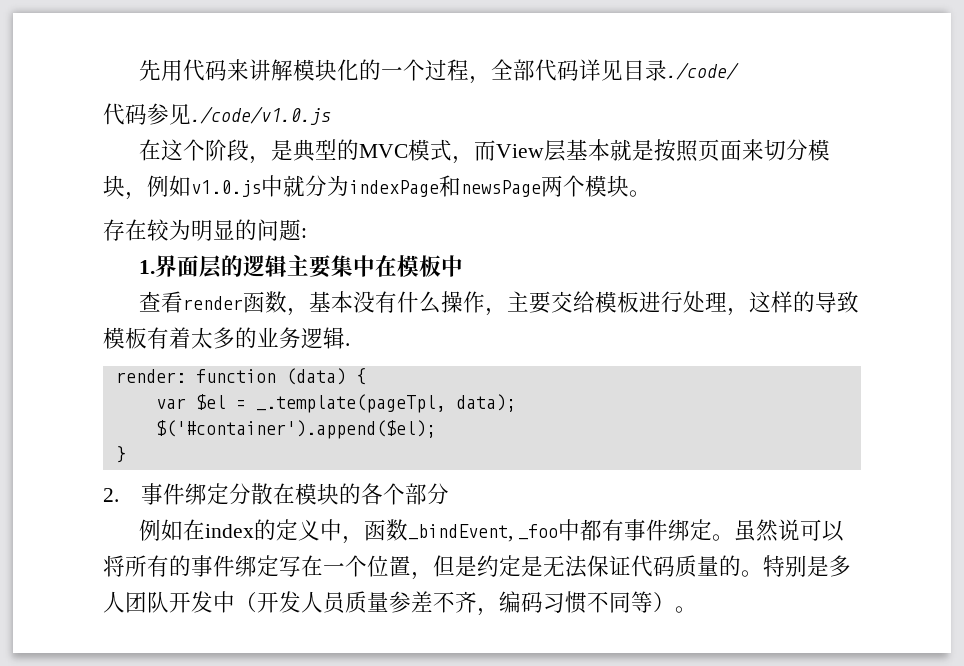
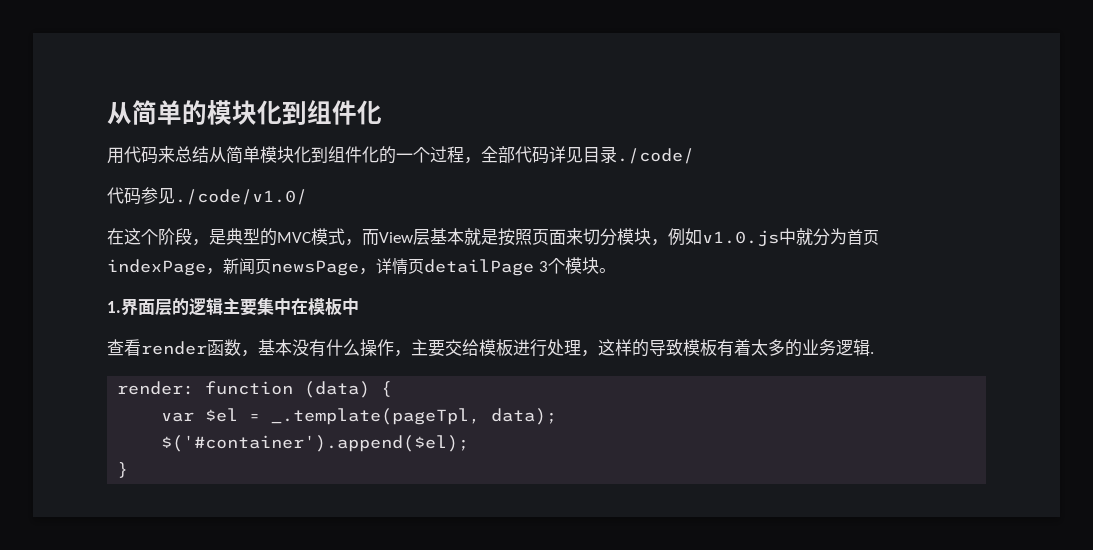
[138,59,337,81] 先用代码来讲解模块 -> [107,100,382,125] [107,146,362,164] 从简单的模块化到组件化 // 用代码来总结从简单模块化到组件
[191,106,331,125] ./code/v1.0.js -> [175,189,307,205] ./code/v1.0/
[349,175,651,197] [103,219,307,241] indexPage和newsPage两个模块。 // 存在较为明显的问题: -> [847,229,879,245] [107,257,616,276] 首页indexPage，新闻页newsPage，详情页detailPage 3个模块。
[103,483,449,505] [138,519,845,544] [103,555,851,580] [103,591,697,616] // 2.事件绑定分散在模块的各个部分 // 例如在index的定义中，函数_bindEvent, _foo中都有事件绑定。虽然说可以将所有的事件绑定写在一个位置，但是约定是无法保证代码质量的。特别是多人团队开发中（开发人员质量参差不齐，编码习惯不同等）。 -> (129, 470) none

